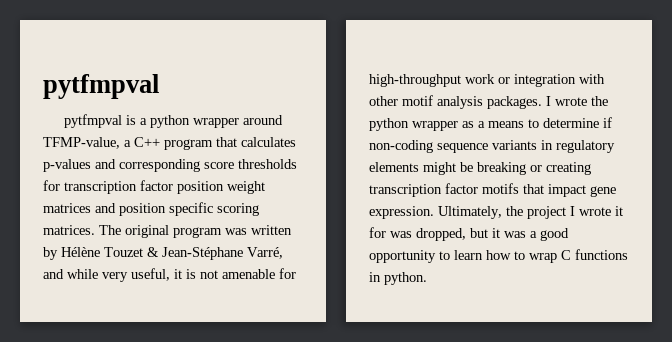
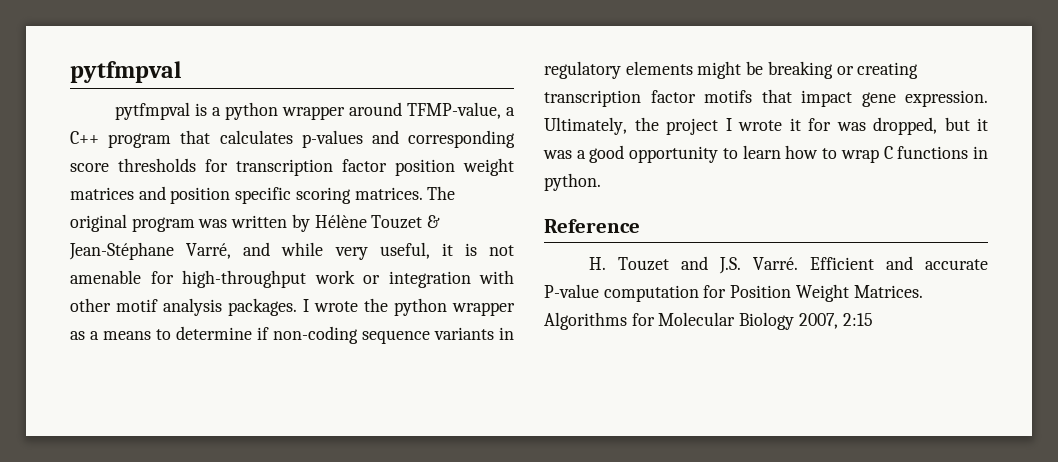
(427, 278) none -> [544,219,640,233] [588,256,988,274] [544,284,923,302] [544,312,873,330] // Reference // H. Touzet and J.S. Varré. Efficient and accurate P-value computation for Position Weight Matrices. Algorithms for Molecular Biology 2007, 2:15

